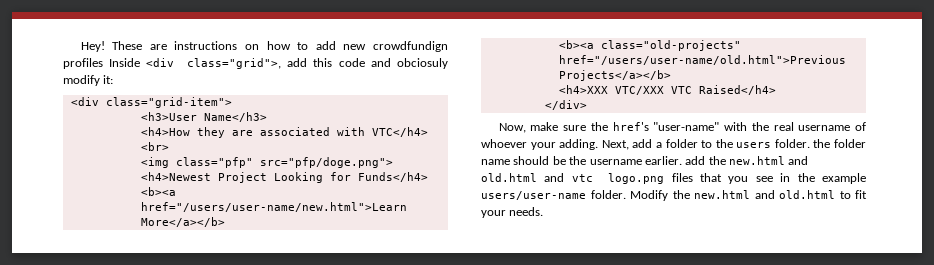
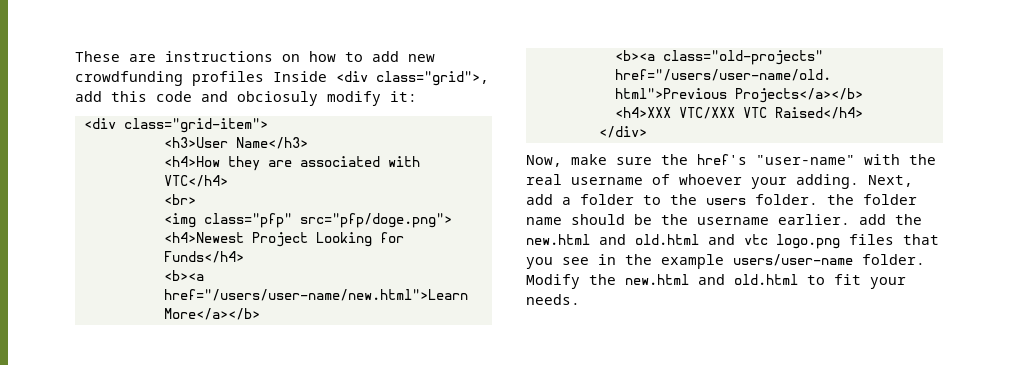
[80,41,105,52] Hey! -> (75, 56) none
[373,41,448,52] crowdfundign -> [75,71,183,86] crowdfunding

